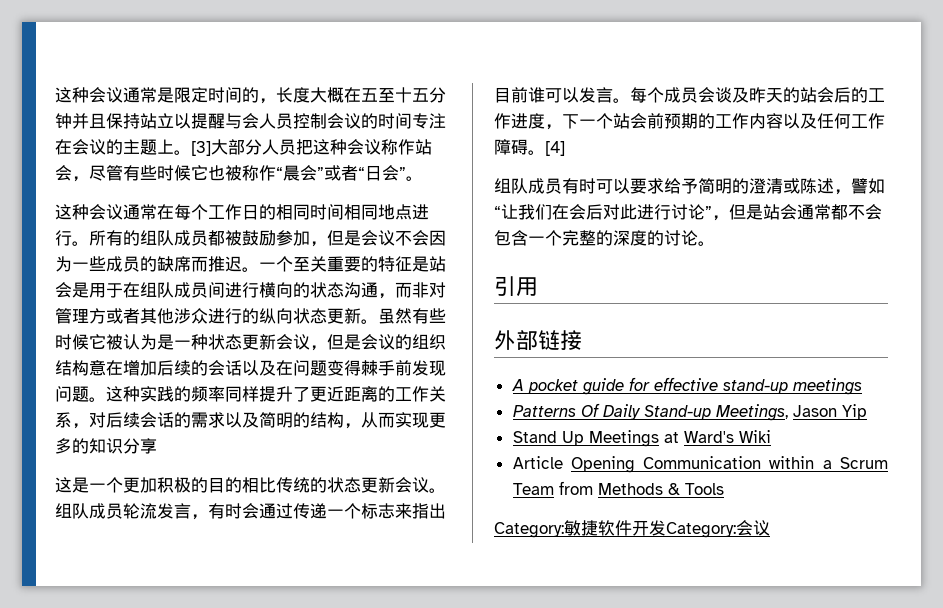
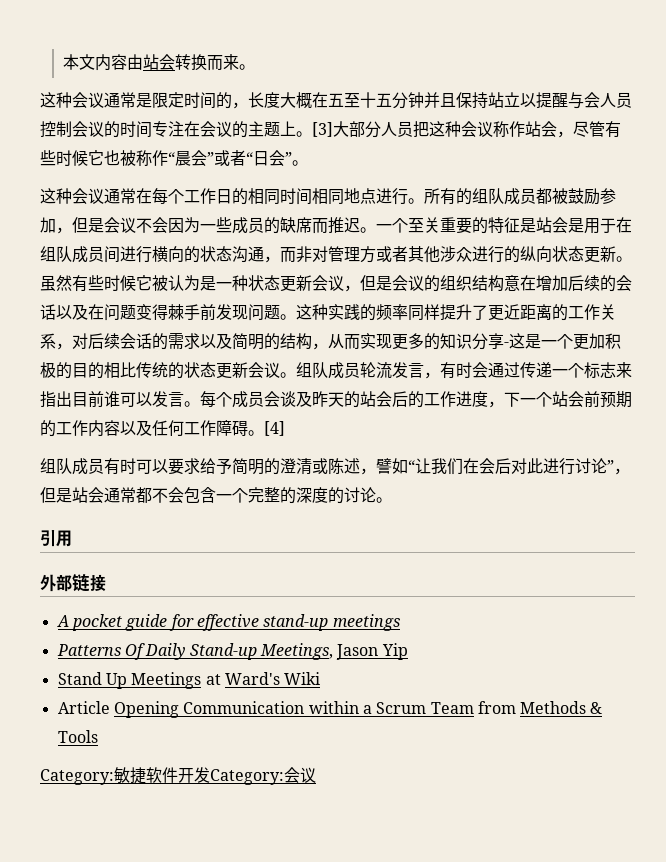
(55, 95) none -> [63,54,256,71] 本文内容由站会转换而来。 //
(157, 446) // -> [504,342,509,347] -

